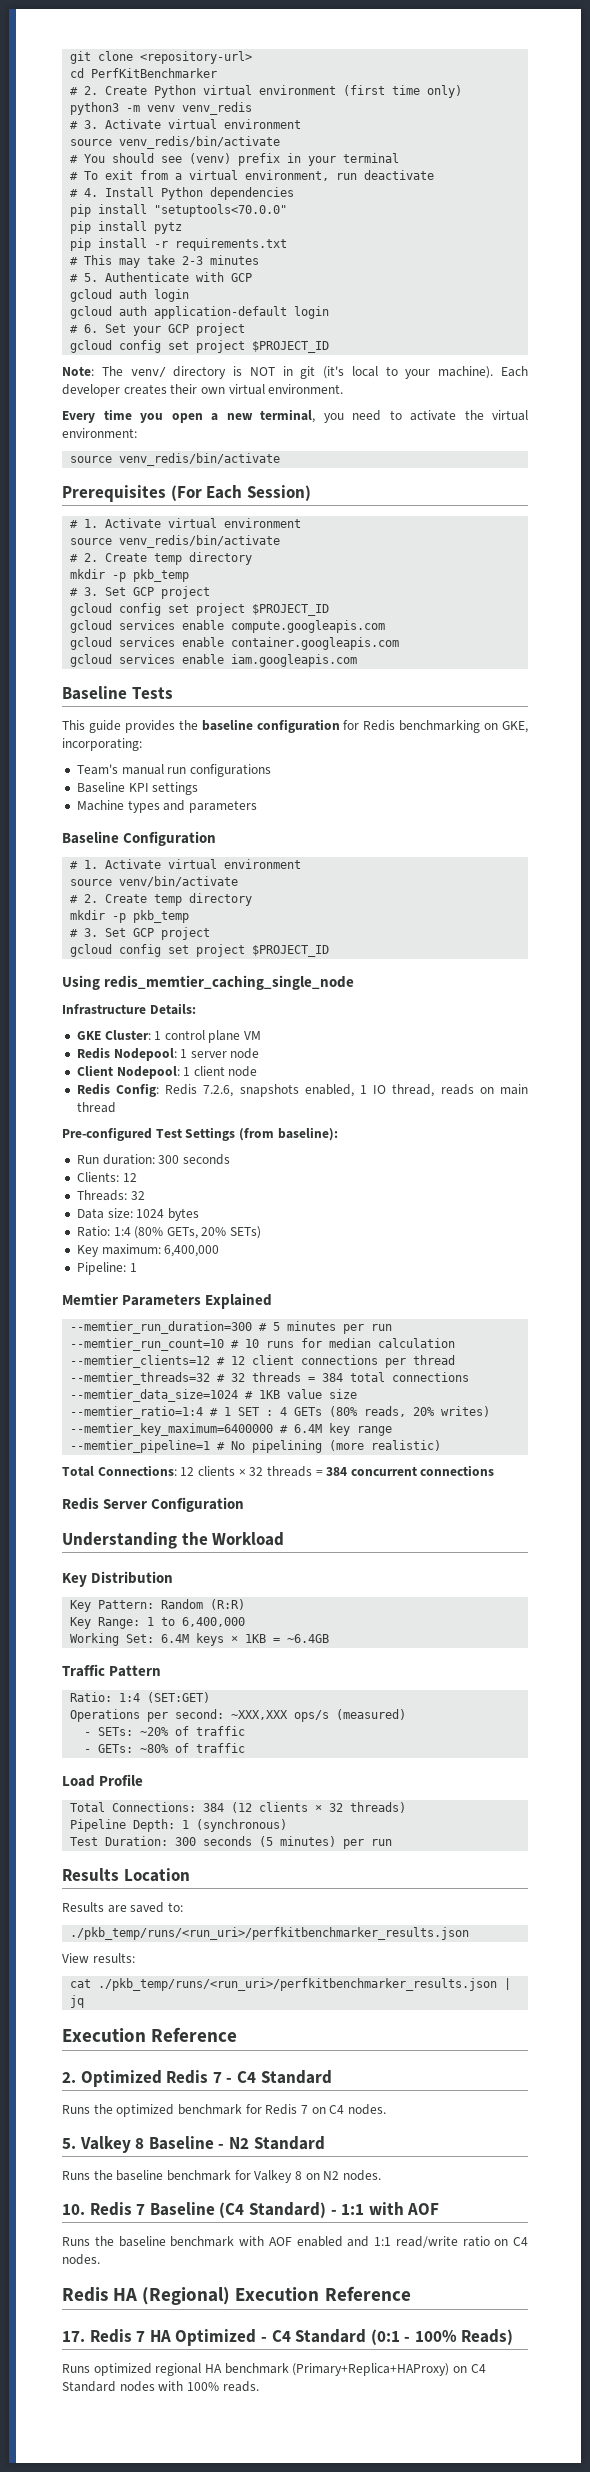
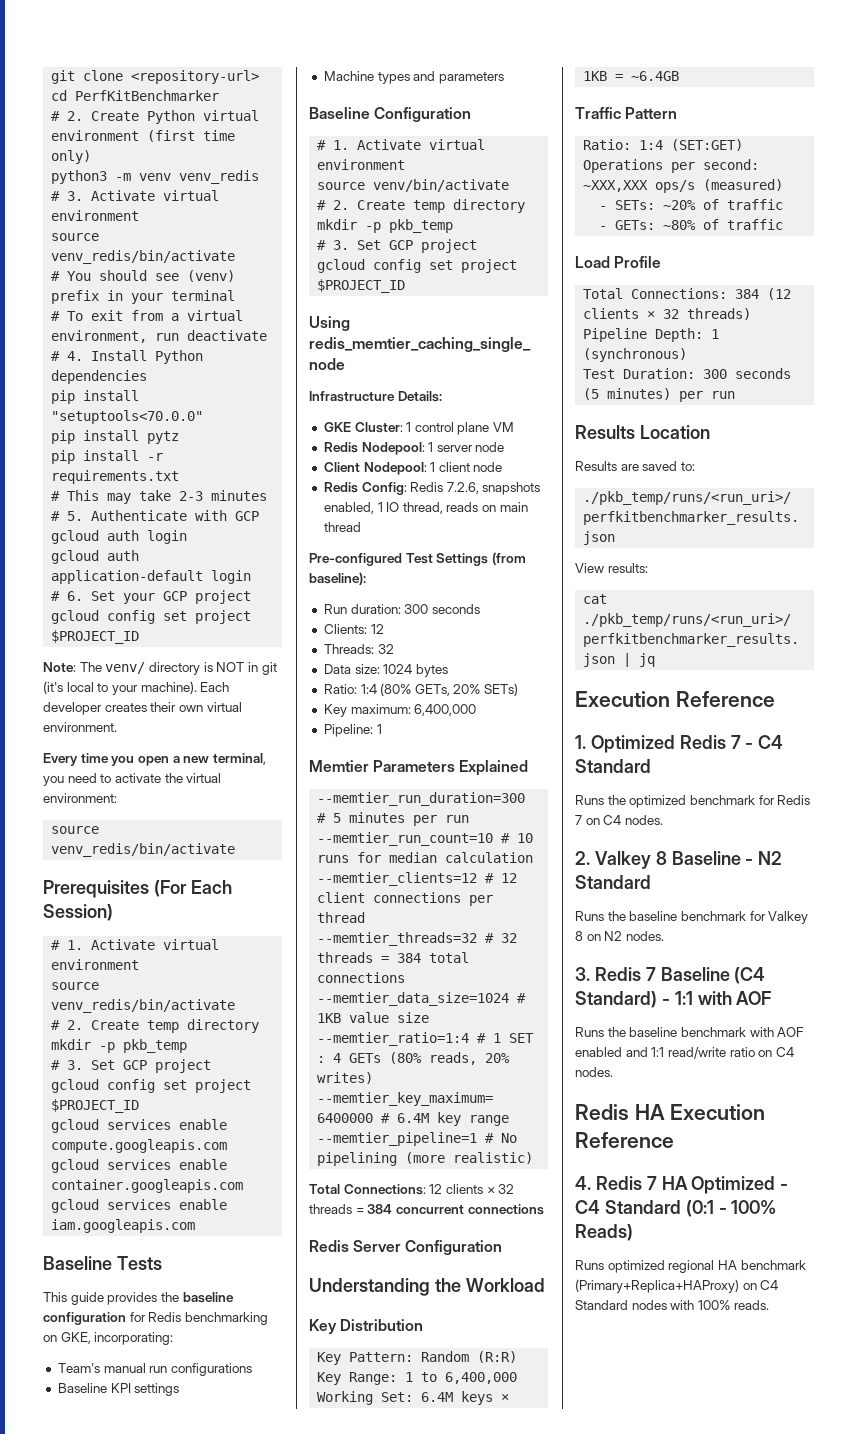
[62,2072,76,2083] 2. -> [575,735,586,749] 1.
[62,2138,76,2149] 5. -> [575,851,590,865] 2.
[62,2204,85,2215] 10. -> [575,967,590,981] 3.
[142,2286,411,2305] [62,2331,85,2342] (Regional) Execution Reference // 17. -> [670,1104,766,1120] [575,1132,674,1148] [575,1176,591,1190] Execution Reference // 4.

